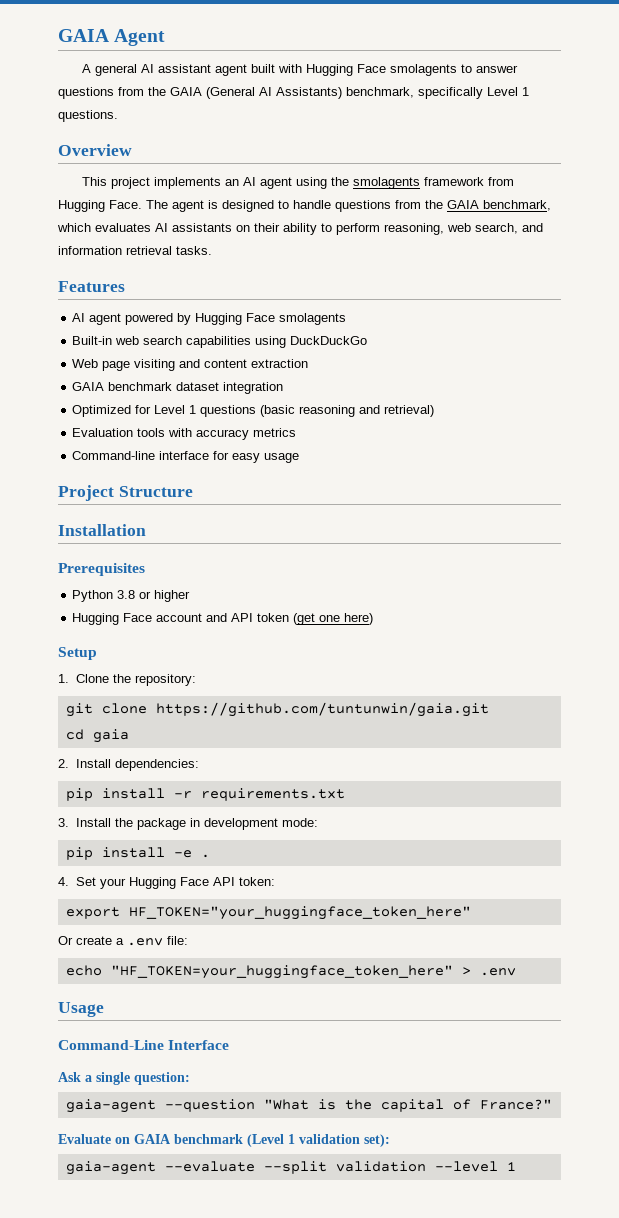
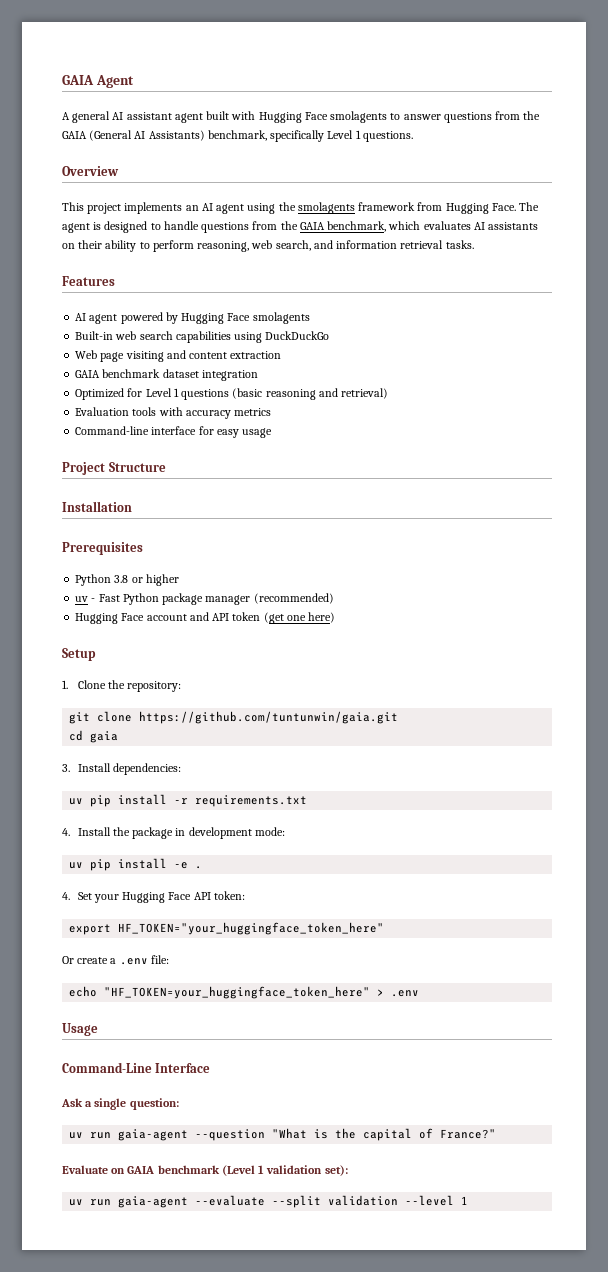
(191, 596) none -> [75,593,334,605] // uv - Fast Python package manager (recommended)
[58,759,69,768] 2. -> [62,764,70,772] 3.
(199, 765) none -> [69,798,84,805] uv
[58,818,69,827] 3. -> [62,828,70,836] 4.
(318, 822) none -> [69,862,84,869] uv
(190, 1078) none -> [69,1132,112,1139] uv run
(390, 1140) none -> [69,1199,112,1206] uv run

